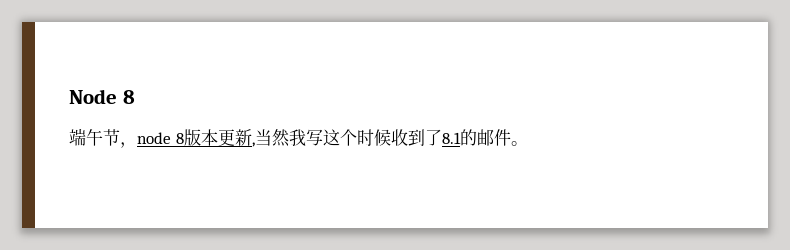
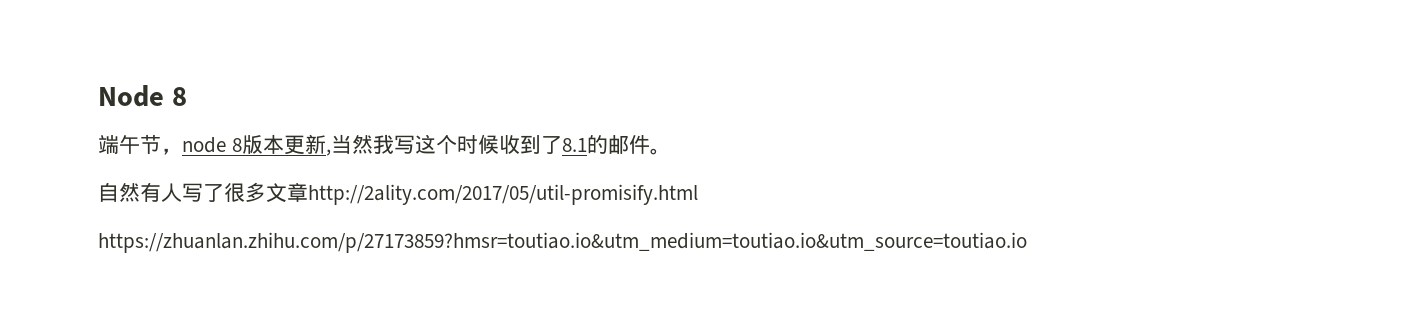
(528, 143) none -> [98,182,698,205] [98,232,1027,253] // 自然有人写了很多文章http://2ality.com/2017/05/util-promisify.html // https://zhuanlan.zhihu.com/p/27173859?hmsr=toutiao.io&utm_medium=toutiao.io&utm_source=toutiao.io

